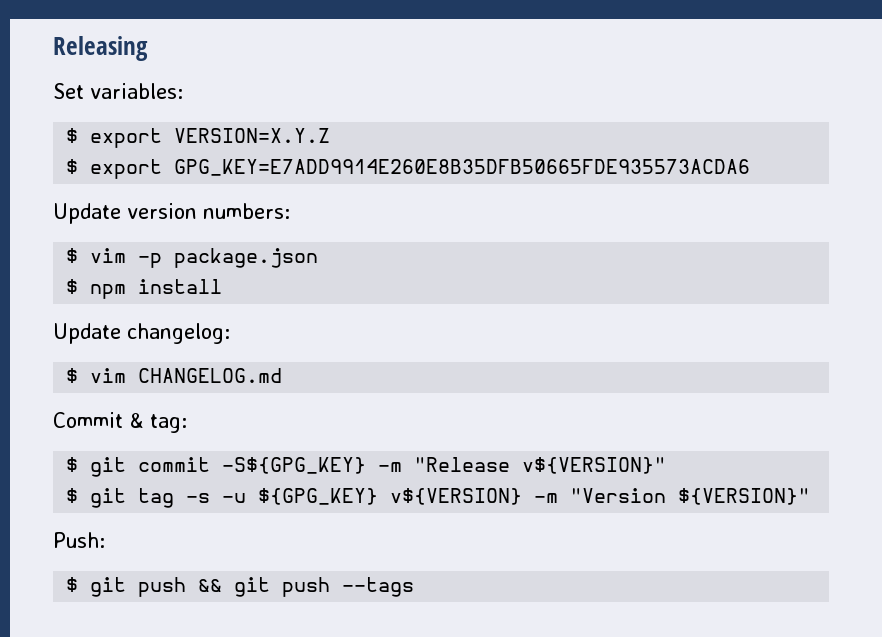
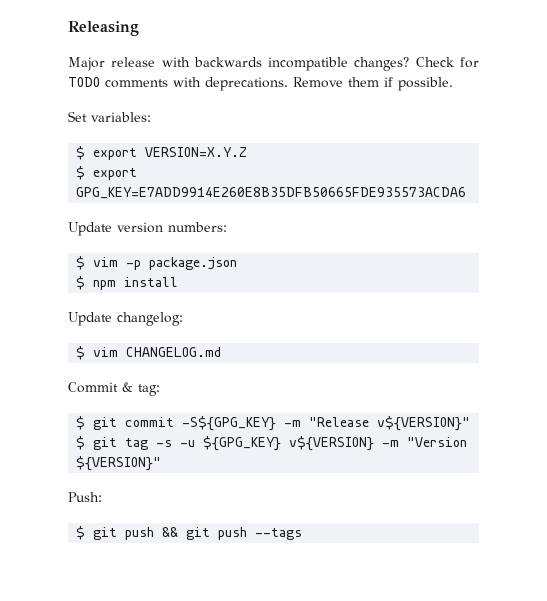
(148, 48) none -> [68,57,479,71] [68,77,453,91] // Major release with backwards incompatible changes? Check for TODO comments with deprecations. Remove them if possible.

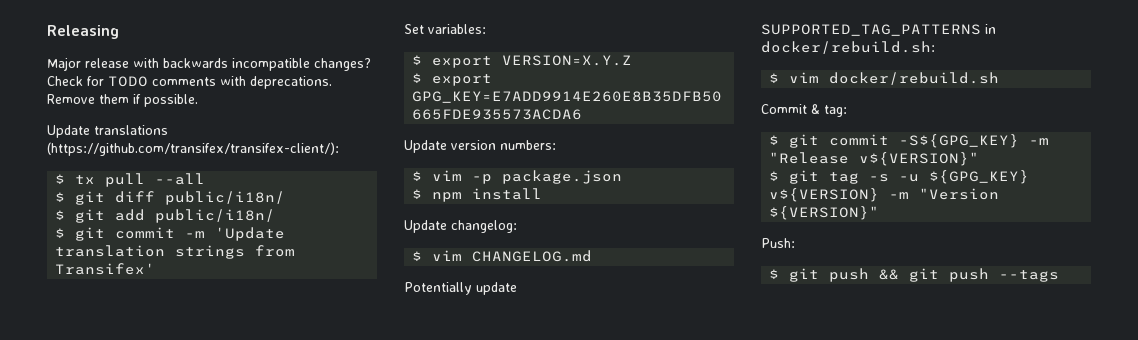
(453, 84) none -> [47,125,168,138] [47,142,339,156] [55,173,206,187] [55,191,286,205] [55,209,276,223] [55,227,286,241] [55,245,296,259] [55,263,156,275] // Update translations (https://github.com/transifex/transifex-client/): // $ tx pull --all // $ git diff public/i18n/ // $ git add public/i18n/ // $ git commit -m 'Update translation strings from Transifex'
(222, 352) none -> [404,282,517,295] [761,24,996,36] [761,41,935,54] [769,72,1000,85] // Potentially update SUPPORTED_TAG_PATTERNS in docker/rebuild.sh: // $ vim docker/rebuild.sh

